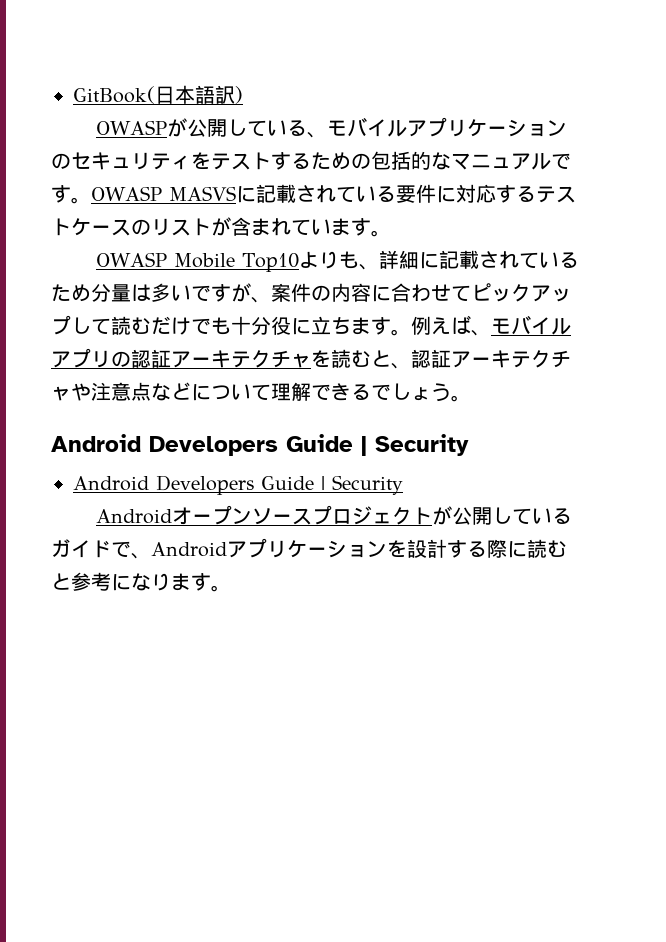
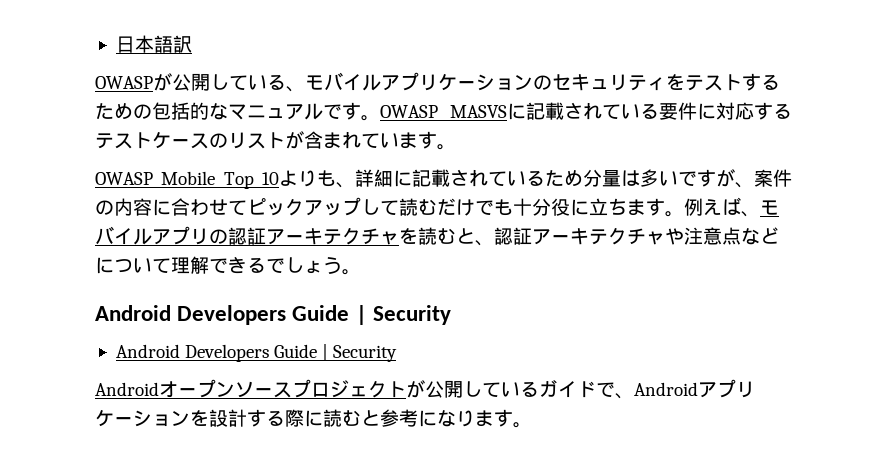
[73,86,155,104] GitBook( -> (115, 44) none
[235,86,243,104] ) -> (192, 44) none
[242,253,300,272] Top10 -> [223,172,279,189] Top 10

